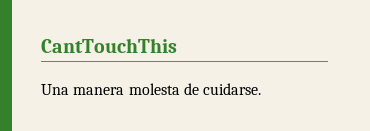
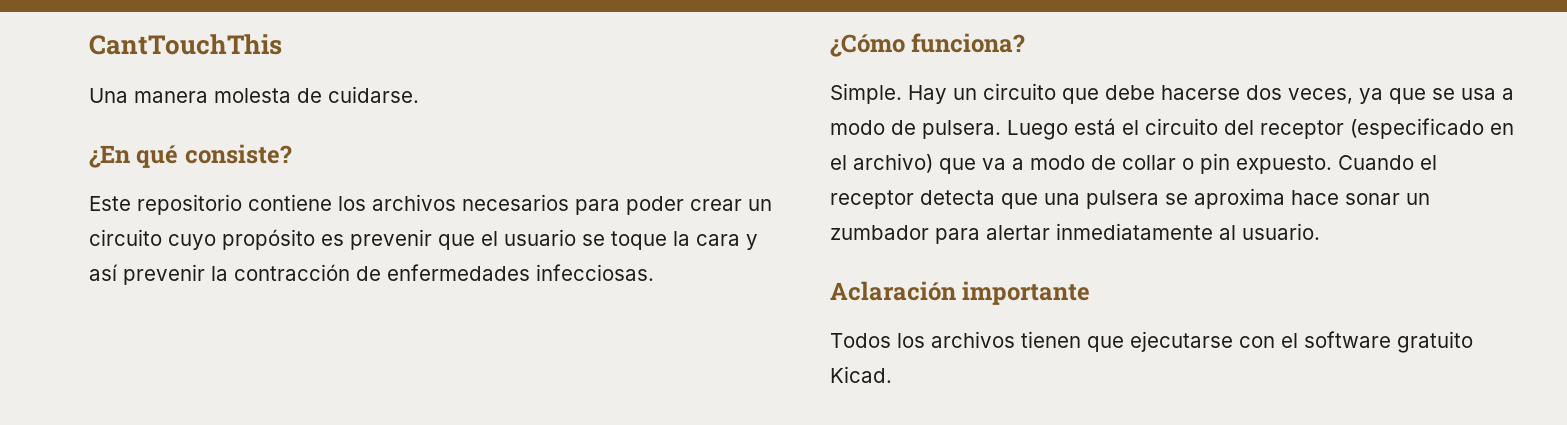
(262, 89) none -> [89,144,292,168] [89,194,772,215] [89,229,758,250] [89,264,654,285] [830,33,1026,57] [830,83,1514,104] [830,118,1514,140] [830,153,1437,174] [830,188,1430,209] [830,223,1320,244] [830,281,1091,305] [830,331,1473,353] [830,366,892,383] // ¿En qué consiste? // Este repositorio contiene los archivos necesarios para poder crear un circuito cuyo propósito es prevenir que el usuario se toque la cara y así prevenir la contracción de enfermedades infecciosas. // ¿Cómo funciona? // Simple. Hay un circuito que debe hacerse dos veces, ya que se usa a modo de pulsera. Luego está el circuito del receptor (especificado en el archivo) que va a modo de collar o pin expuesto. Cuando el receptor detecta que una pulsera se aproxima hace sonar un zumbador para alertar inmediatamente al usuario. // Aclaración importante // Todos los archivos tienen que ejecutarse con el software gratuito Kicad.

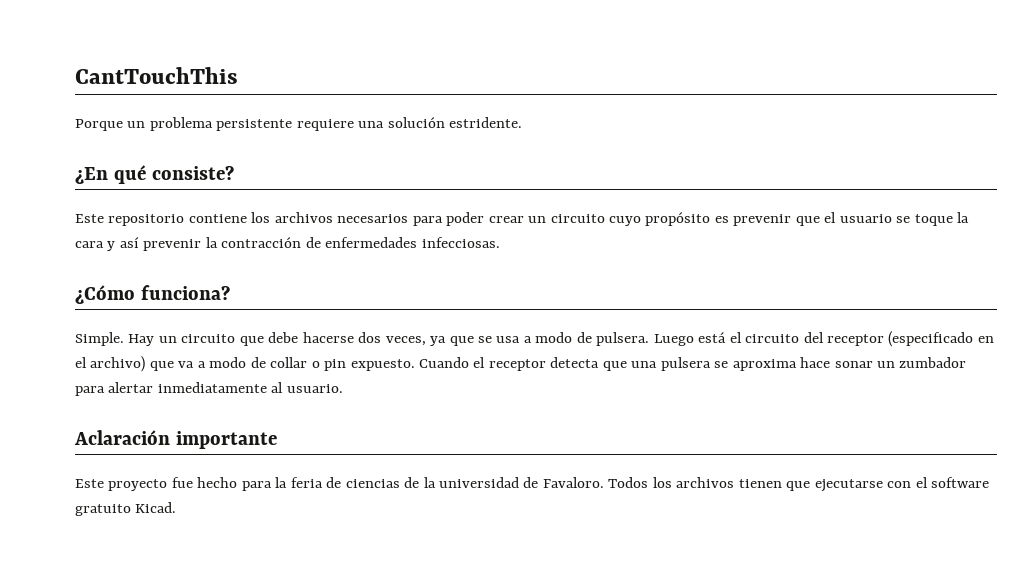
[89,86,419,103] Una manera molesta de cuidarse. -> [75,117,523,131] Porque un problema persistente requiere una solución estridente.
(1091, 293) none -> [75,477,604,491] Este proyecto fue hecho para la feria de ciencias de la universidad de Favaloro.

